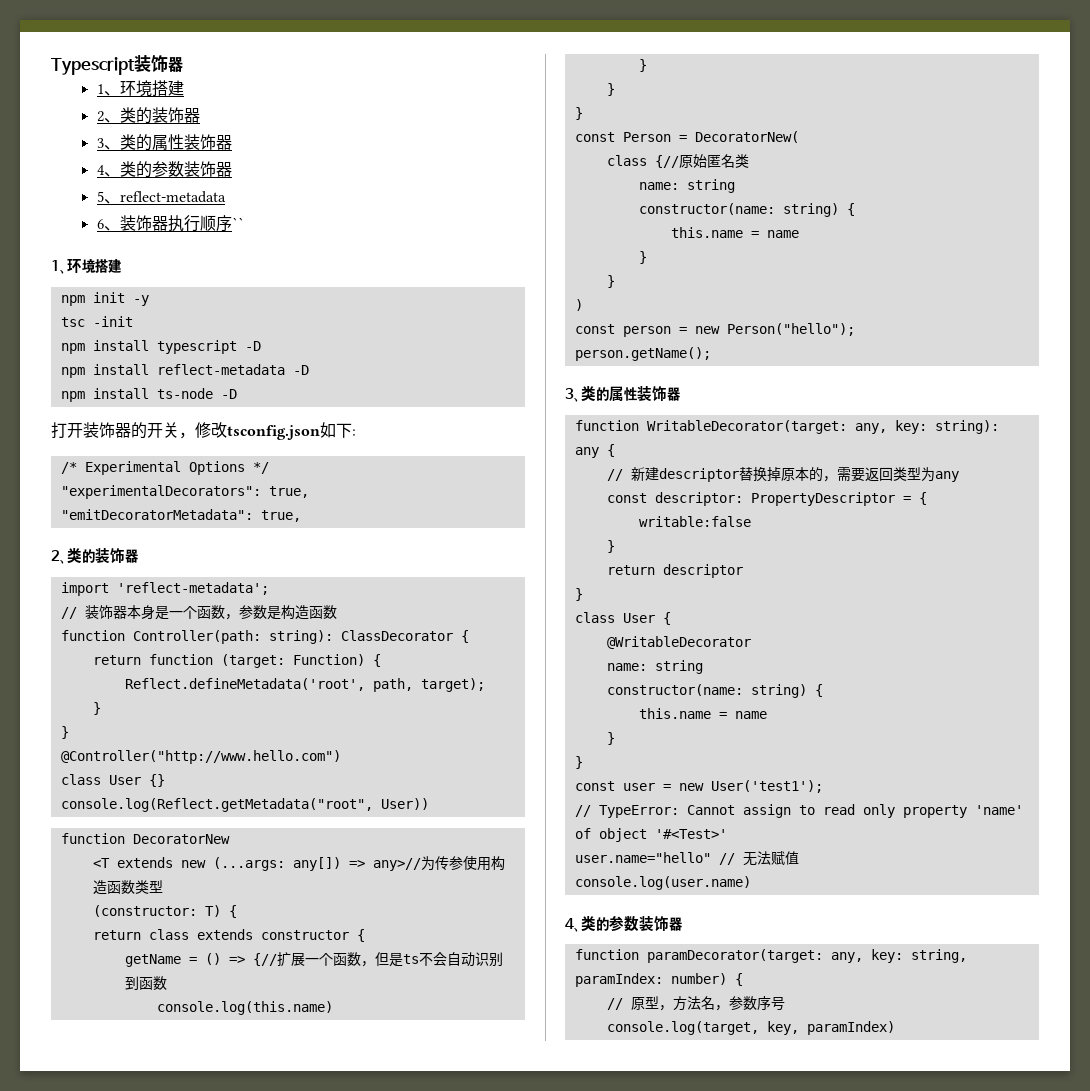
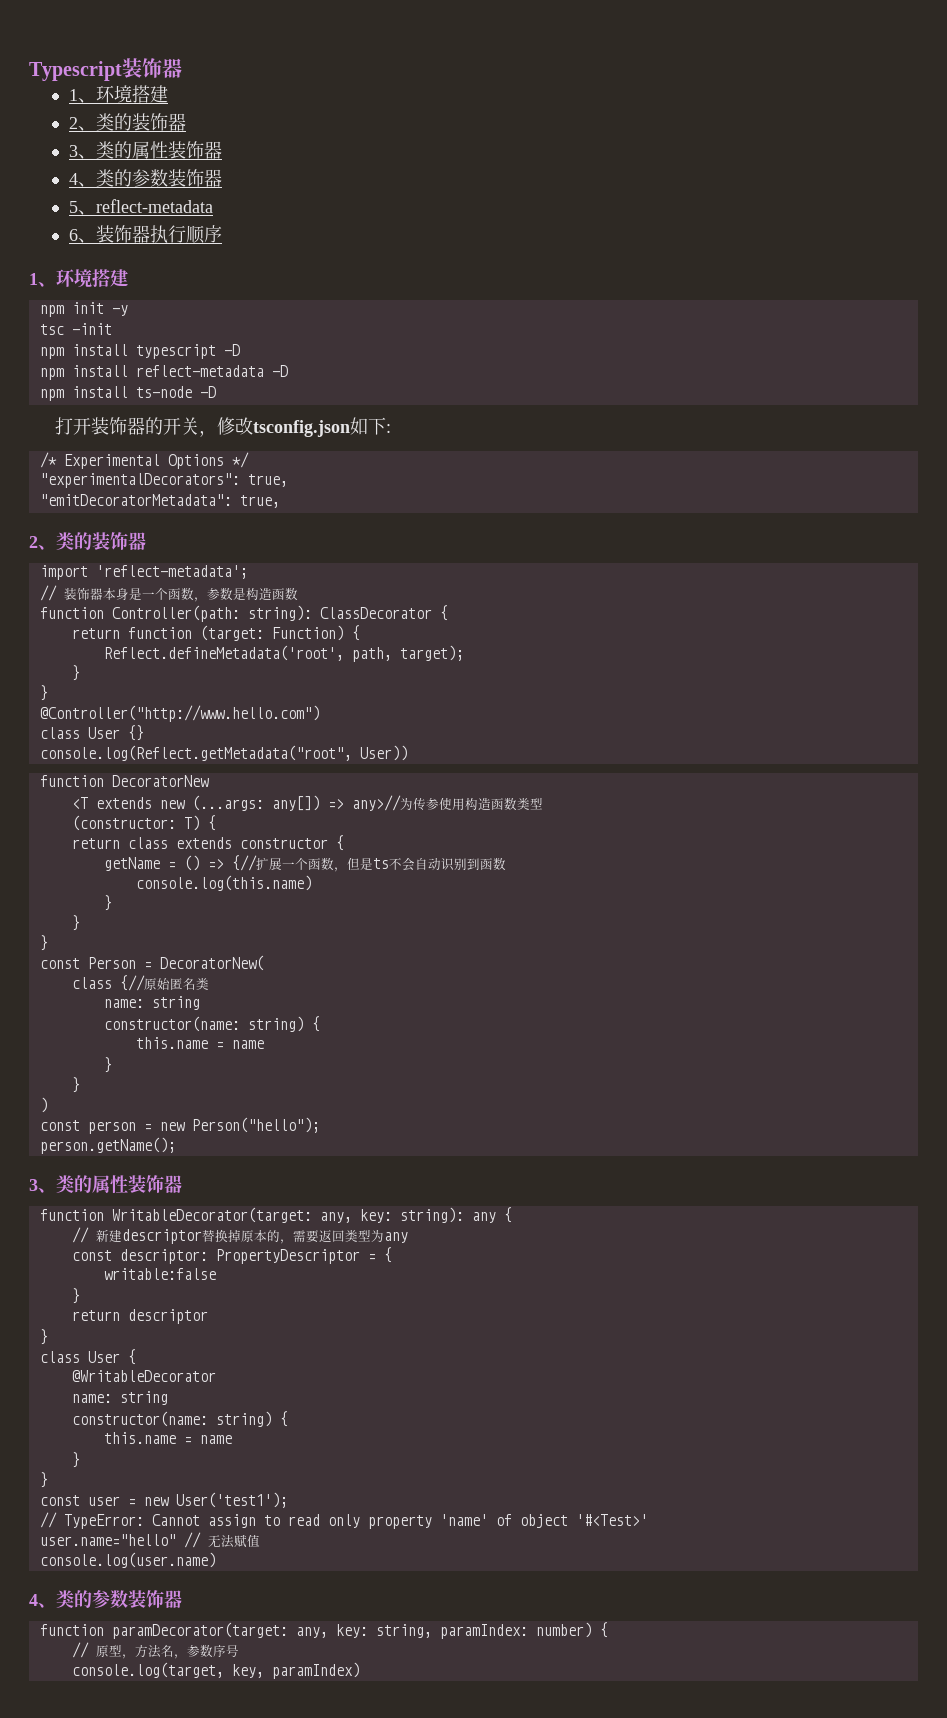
[231,217,244,229] `` -> (222, 234) none

